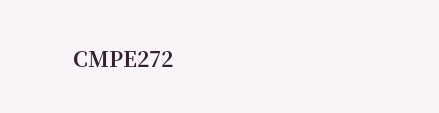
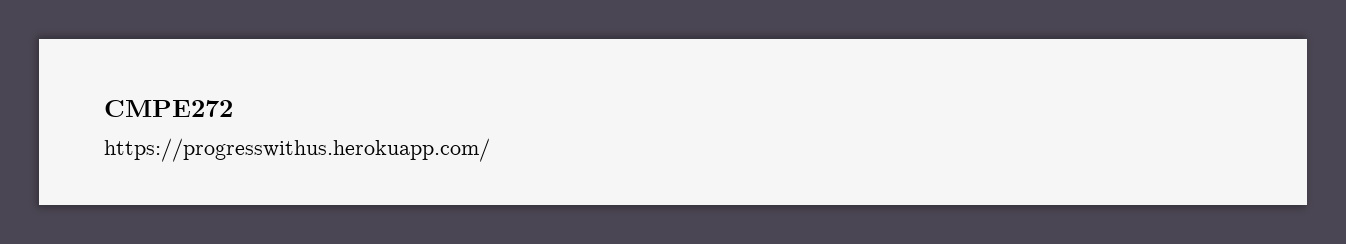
(173, 59) none -> [104,138,490,162] // https://progresswithus.herokuapp.com/

